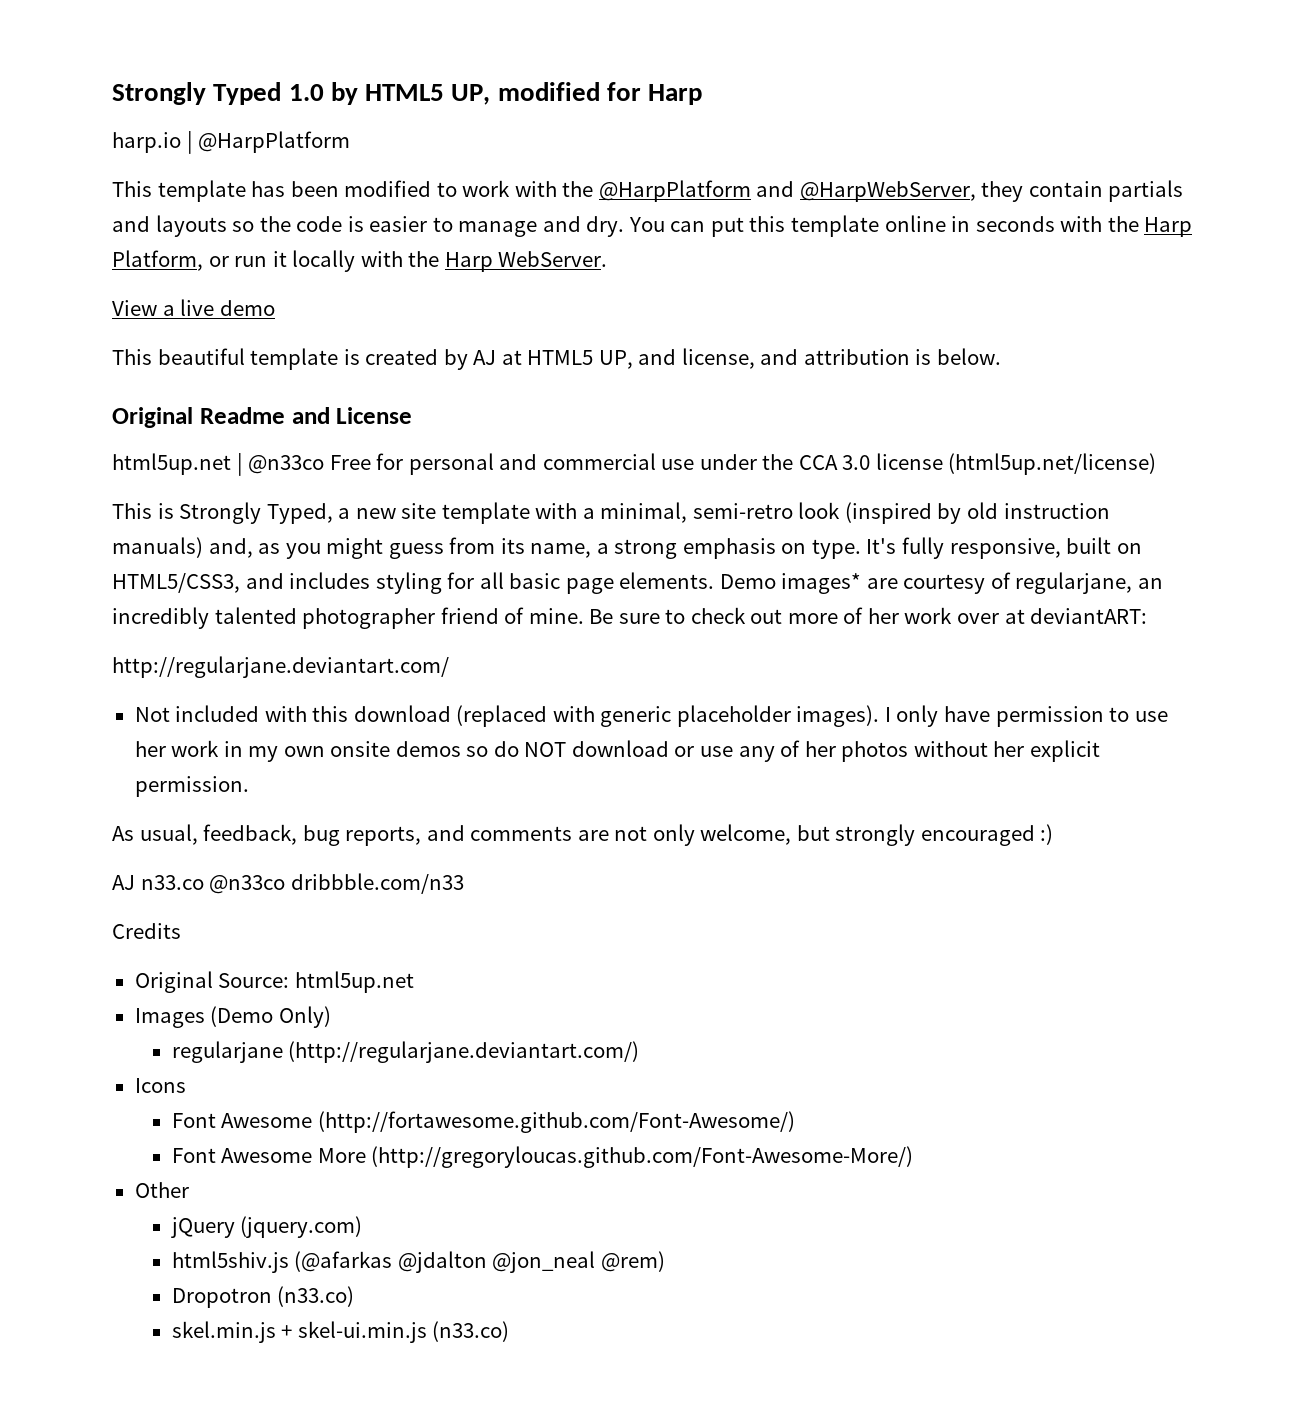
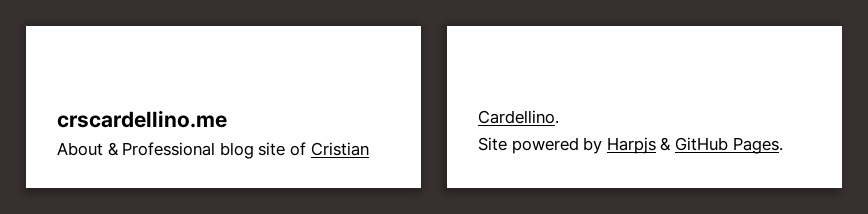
[112,82,703,105] [112,131,351,154] [112,180,1184,202] [112,215,1193,237] [112,250,608,272] [112,299,275,316] [112,348,1002,370] [112,407,413,428] [112,453,1157,476] [112,502,1110,524] [112,537,1142,559] [112,572,1164,594] [112,607,1148,629] [112,656,449,678] [134,705,1168,727] [134,740,1100,762] [134,776,249,797] [112,824,1054,846] [112,873,464,894] [112,923,181,939] [134,971,414,993] [134,1006,331,1028] [171,1041,640,1063] [134,1078,186,1093] [171,1111,795,1133] [171,1146,914,1168] [134,1182,189,1198] [170,1216,363,1238] [171,1251,665,1273] [171,1286,355,1308] [171,1321,510,1343] Strongly Typed 1.0 by HTML5 UP, modified for Harp // harp.io | @HarpPlatform // This template has been modified to work with the @HarpPlatform and @HarpWebServer, they contain partials and layouts so the code is easier to manage and dry. You can put this template online in seconds with the Harp Platform, or run it locally with the Harp WebServer. // View a live demo // This beautiful template is created by AJ at HTML5 UP, and license, and attribution is below. // Original Readme and License // html5up.net | @n33co Free for personal and commercial use under the CCA 3.0 license (html5up.net/license) // This is Strongly Typed, a new site template with a minimal, semi-retro look (inspired by old instruction manuals) and, as you might guess from its name, a strong emphasis on type. It's fully responsive, built on HTML5/CSS3, and includes styling for all basic page elements. Demo images* are courtesy of regularjane, an incredibly talented photographer friend of mine. Be sure to check out more of her work over at deviantART: // http://regularjane.deviantart.com/ // Not included with this download (replaced with generic placeholder images). I only have permission to use her work in my own onsite demos so do NOT download or use any of her photos without her explicit permission. // As usual, feedback, bug reports, and comments are not only welcome, but strongly encouraged :) // AJ n33.co @n33co dribbble.com/n33 // Credits // Original Source: html5up.net // Images (Demo Only) // regularjane (http://regularjane.deviantart.com/) // Icons // Font Awesome (http://fortawesome.github.com/Font-Awesome/) // Font Awesome More (http://gregoryloucas.github.com/Font-Awesome-More/) // Other // jQuery (jquery.com) // html5shiv.js (@afarkas @jdalton @jon_neal @rem) // Dropotron (n33.co) // skel.min.js + skel-ui.min.js (n33.co) -> [57,110,227,128] [57,142,369,159] [478,110,559,124] [478,137,783,154] crscardellino.me // About & Professional blog site of Cristian Cardellino. // Site powered by Harpjs & GitHub Pages.

